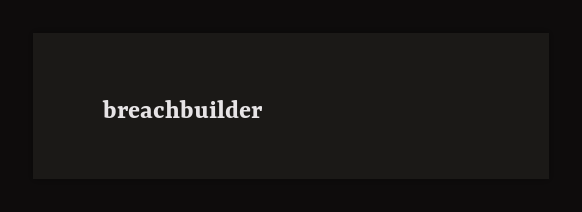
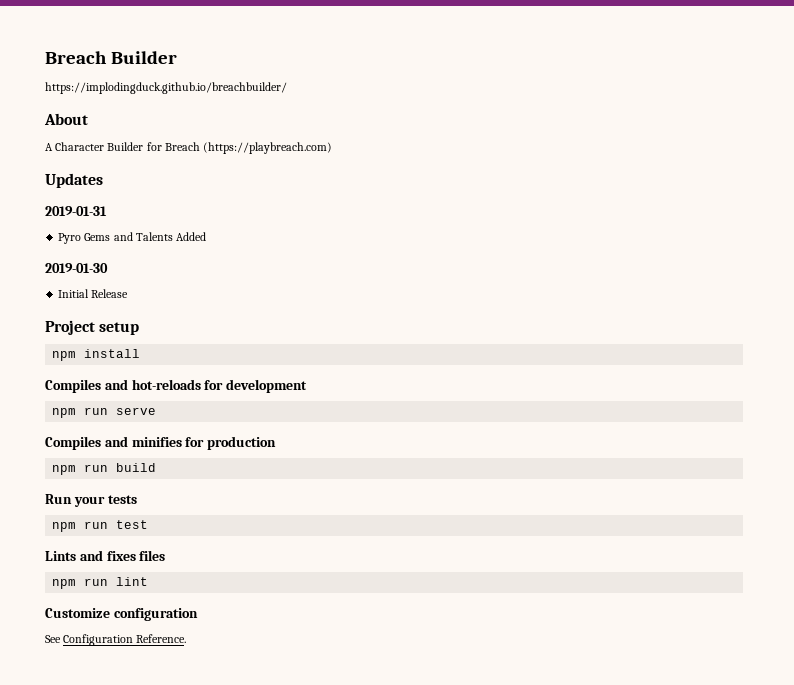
[102,100,263,118] breachbuilder -> [45,51,177,64] [45,82,287,94] [44,113,88,125] [45,142,333,154] [45,173,103,188] [45,206,107,216] [58,232,207,244] [45,263,108,273] [58,289,129,298] [45,320,140,335] [52,349,141,361] [45,379,308,393] [52,407,157,418] [45,436,277,450] [52,463,157,475] [45,494,137,507] [52,520,149,532] [45,550,166,561] [52,577,149,589] [45,608,198,621] [45,634,187,646] Breach Builder // https://implodingduck.github.io/breachbuilder/ // About // A Character Builder for Breach (https://playbreach.com) // Updates // 2019-01-31 // Pyro Gems and Talents Added // 2019-01-30 // Initial Release // Project setup // npm install // Compiles and hot-reloads for development // npm run serve // Compiles and minifies for production // npm run build // Run your tests // npm run test // Lints and fixes files // npm run lint // Customize configuration // See Configuration Reference.

